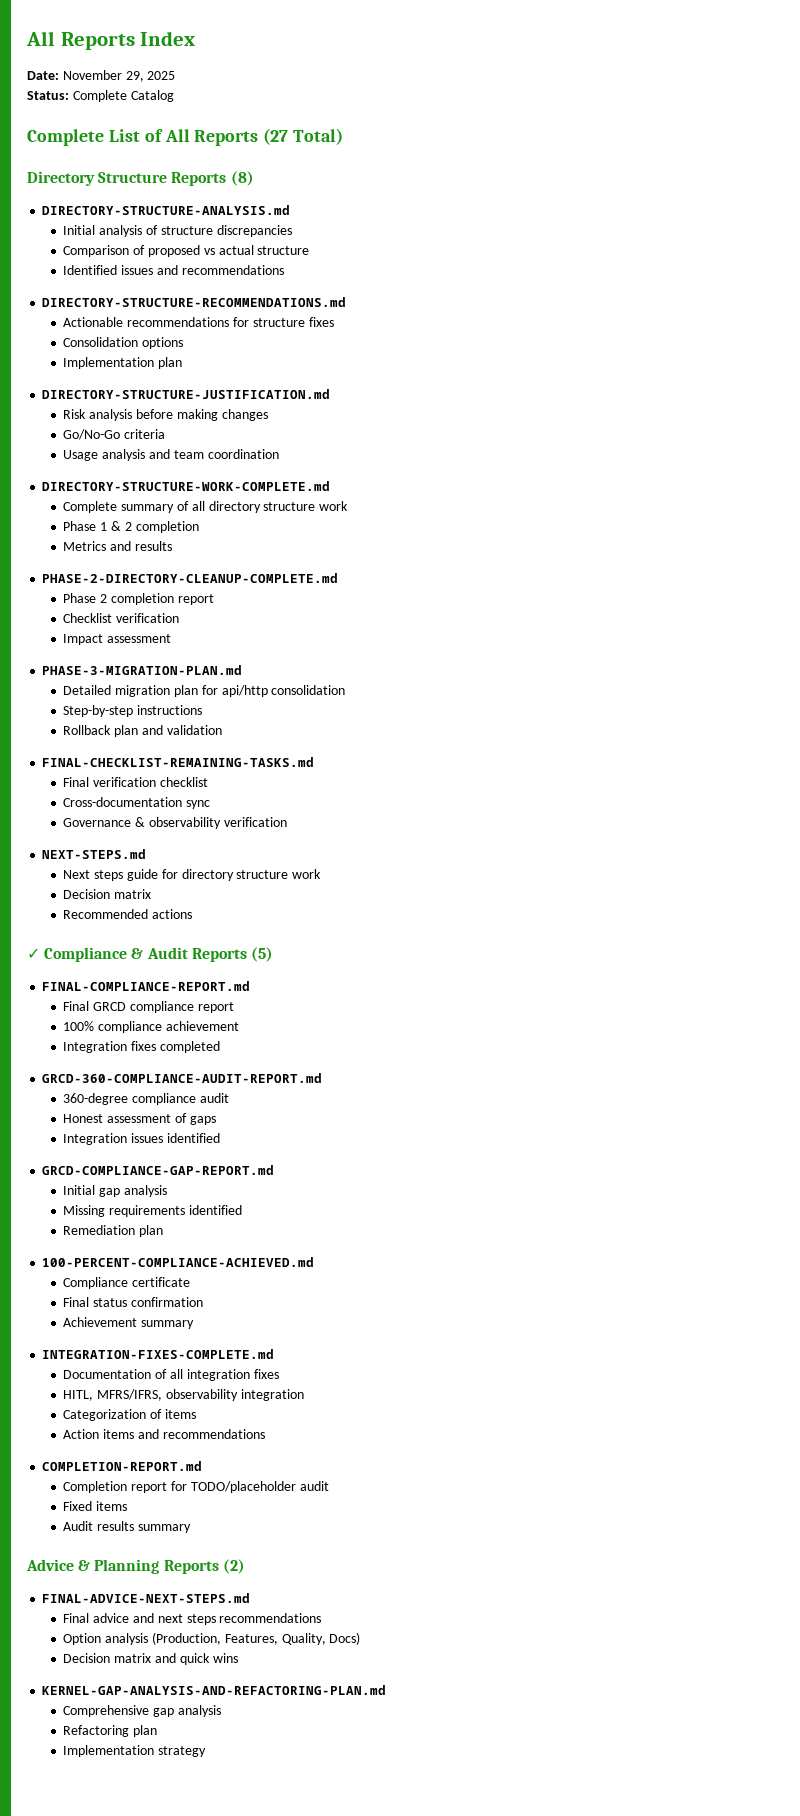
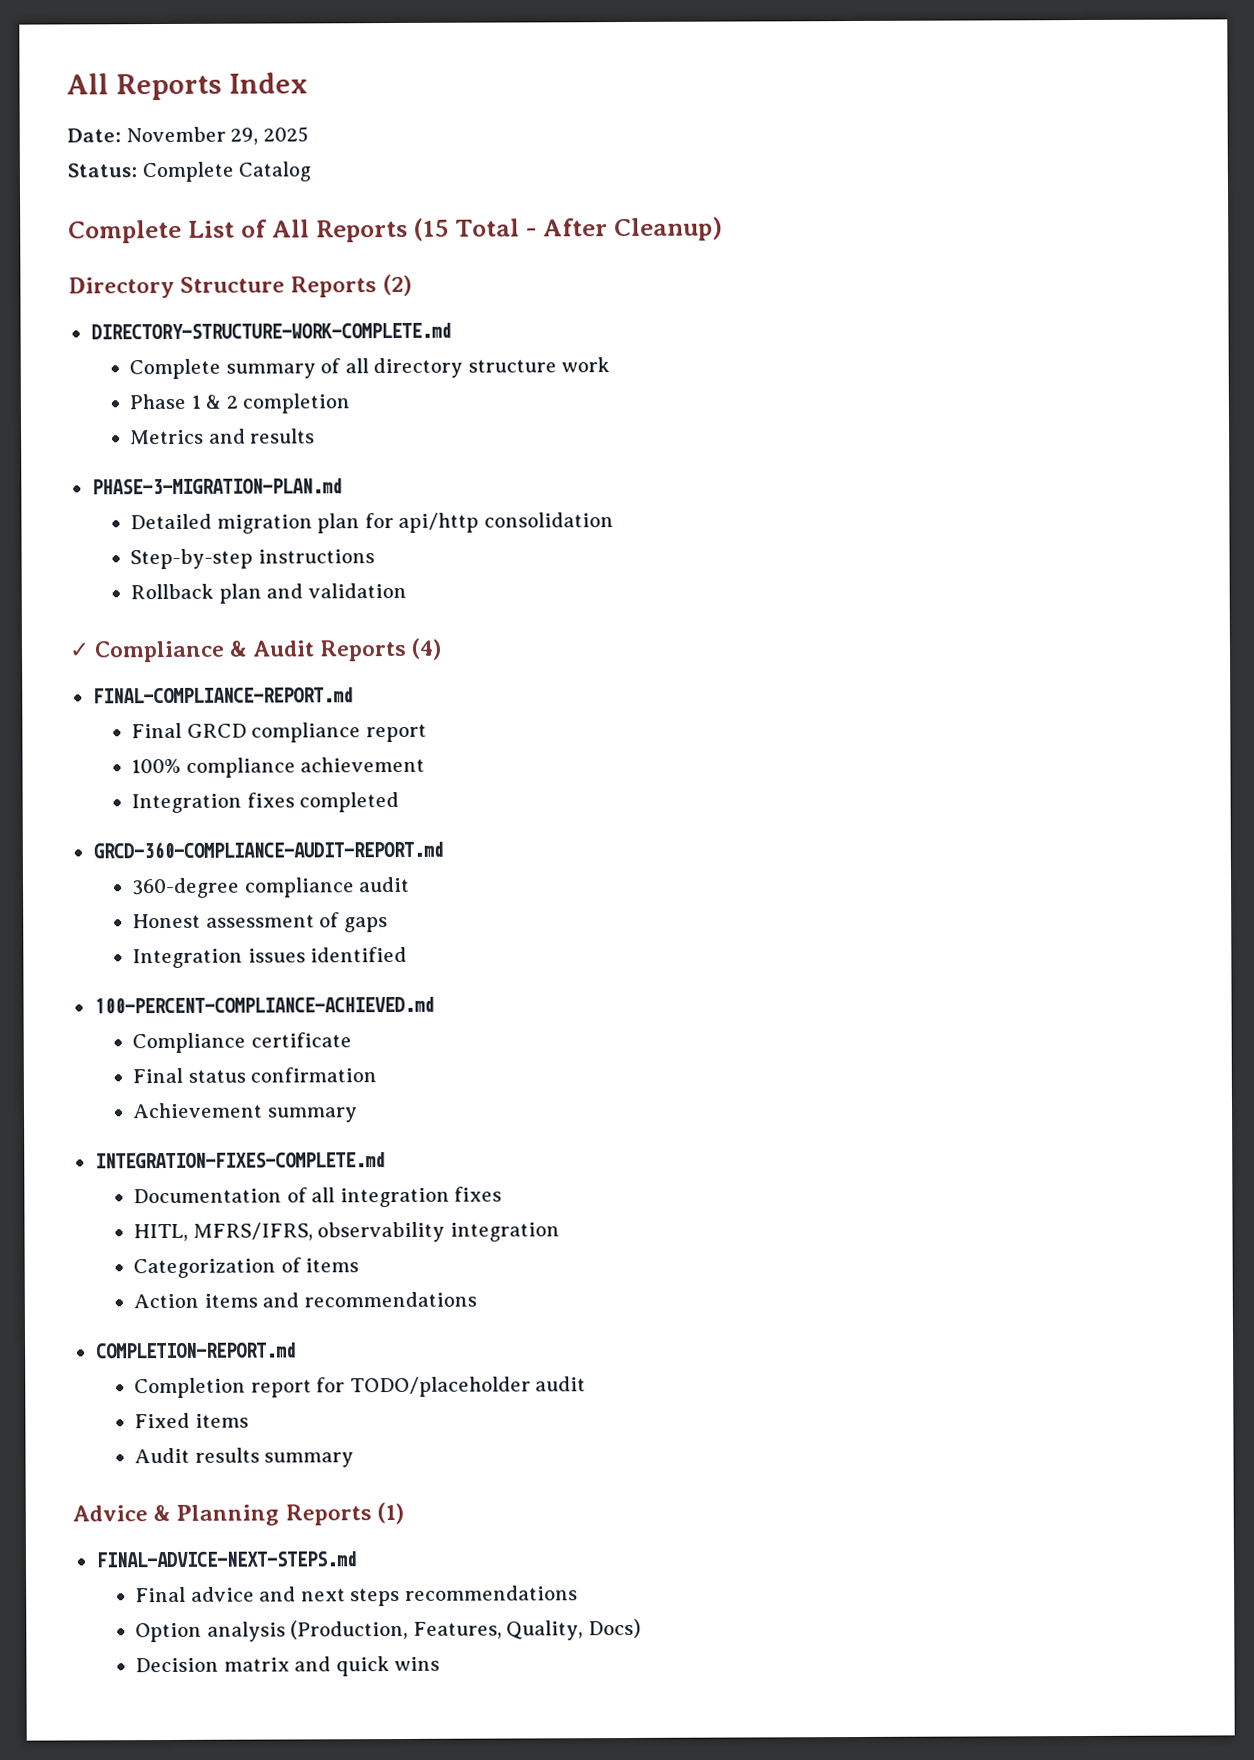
[263,128,344,145] [27,171,254,186] [42,205,291,215] [63,225,292,237] [63,245,310,257] [63,265,284,275] [42,297,347,307] [63,317,334,327] [63,337,184,349] [63,357,183,369] [42,389,331,399] [63,409,268,421] [63,429,166,440] [63,449,279,461] (27 Total) // Directory Structure Reports (8) // DIRECTORY-STRUCTURE-ANALYSIS.md // Initial analysis of structure discrepancies // Comparison of proposed vs actual structure // Identified issues and recommendations // DIRECTORY-STRUCTURE-RECOMMENDATIONS.md // Actionable recommendations for structure fixes // Consolidation options // Implementation plan // DIRECTORY-STRUCTURE-JUSTIFICATION.md // Risk analysis before making changes // Go/No-Go criteria // Usage analysis and team coordination -> [413,216,723,242] [68,273,412,299] (15 Total - After Cleanup) // Directory Structure Reports (2)
[42,573,339,583] [63,593,214,605] [63,613,180,623] [63,634,172,645] // PHASE-2-DIRECTORY-CLEANUP-COMPLETE.md // Phase 2 completion report // Checklist verification // Impact assessment -> (316, 436) none
[42,757,315,767] [63,777,208,787] [63,797,211,809] [63,817,287,829] [42,849,147,859] [63,869,322,881] [63,889,152,899] [63,909,193,919] // FINAL-CHECKLIST-REMAINING-TASKS.md // Final verification checklist // Cross-documentation sync // Governance & observability verification // NEXT-STEPS.md // Next steps guide for directory structure work // Decision matrix // Recommended actions -> (407, 590) none
[250,947,273,962] (5) -> [411,637,443,660] (4)
[42,1165,275,1175] [63,1185,167,1197] [63,1205,242,1217] [63,1225,164,1237] // GRCD-COMPLIANCE-GAP-REPORT.md // Initial gap analysis // Missing requirements identified // Remediation plan -> (408, 954) none
[222,1559,245,1574] (2) -> [376,1501,404,1525] (1)
[42,1685,387,1695] [63,1705,221,1717] [63,1725,158,1737] [63,1745,207,1757] // KERNEL-GAP-ANALYSIS-AND-REFACTORING-PLAN.md // Comprehensive gap analysis // Refactoring plan // Implementation strategy -> (441, 1664) none

